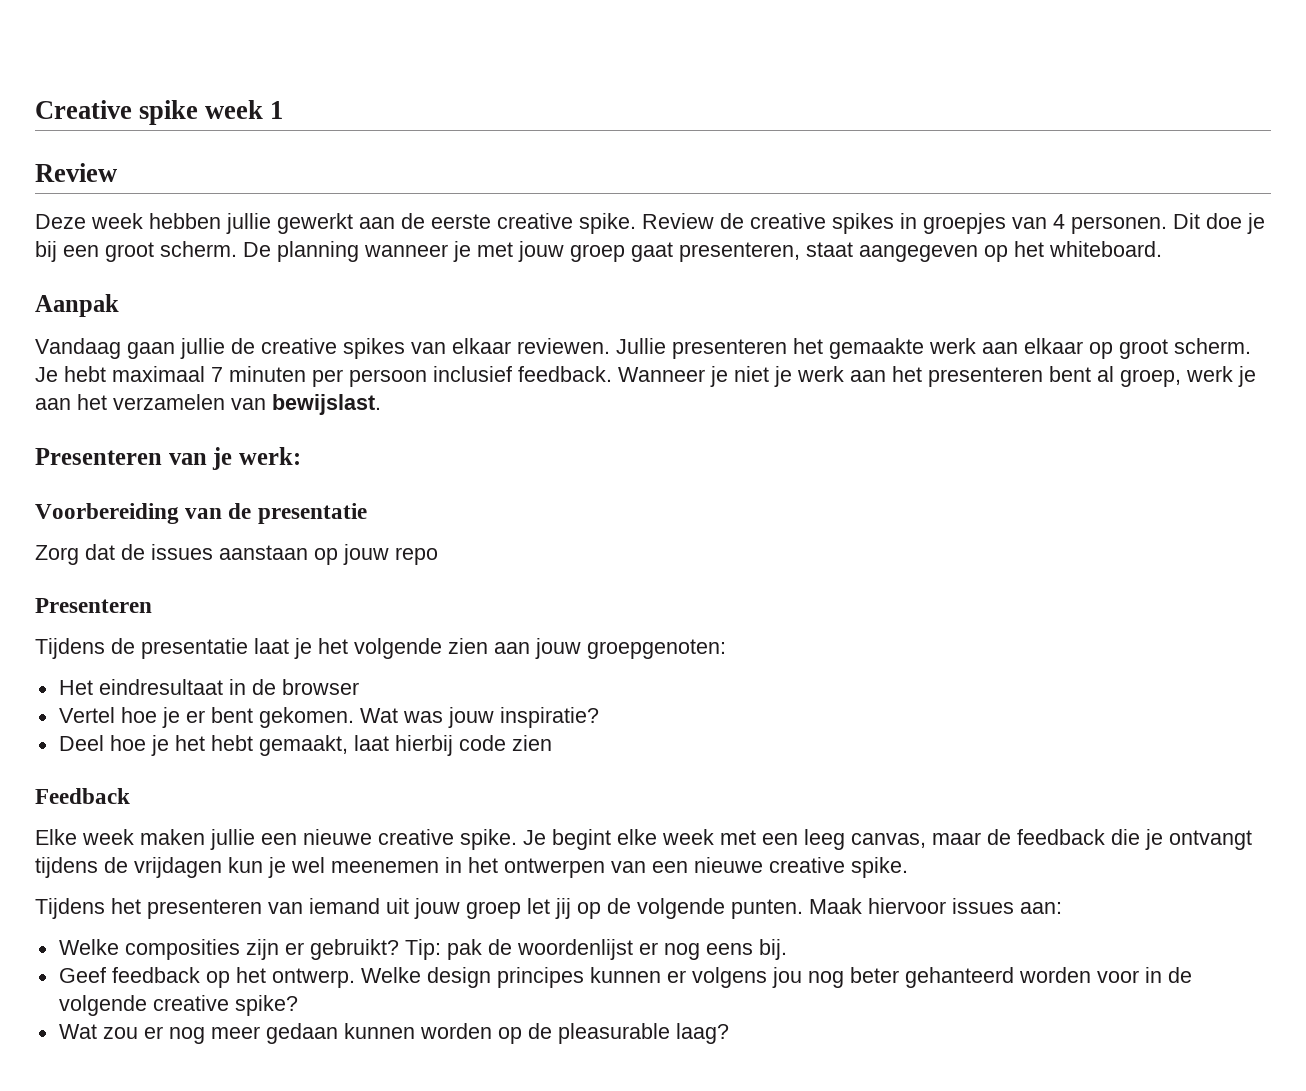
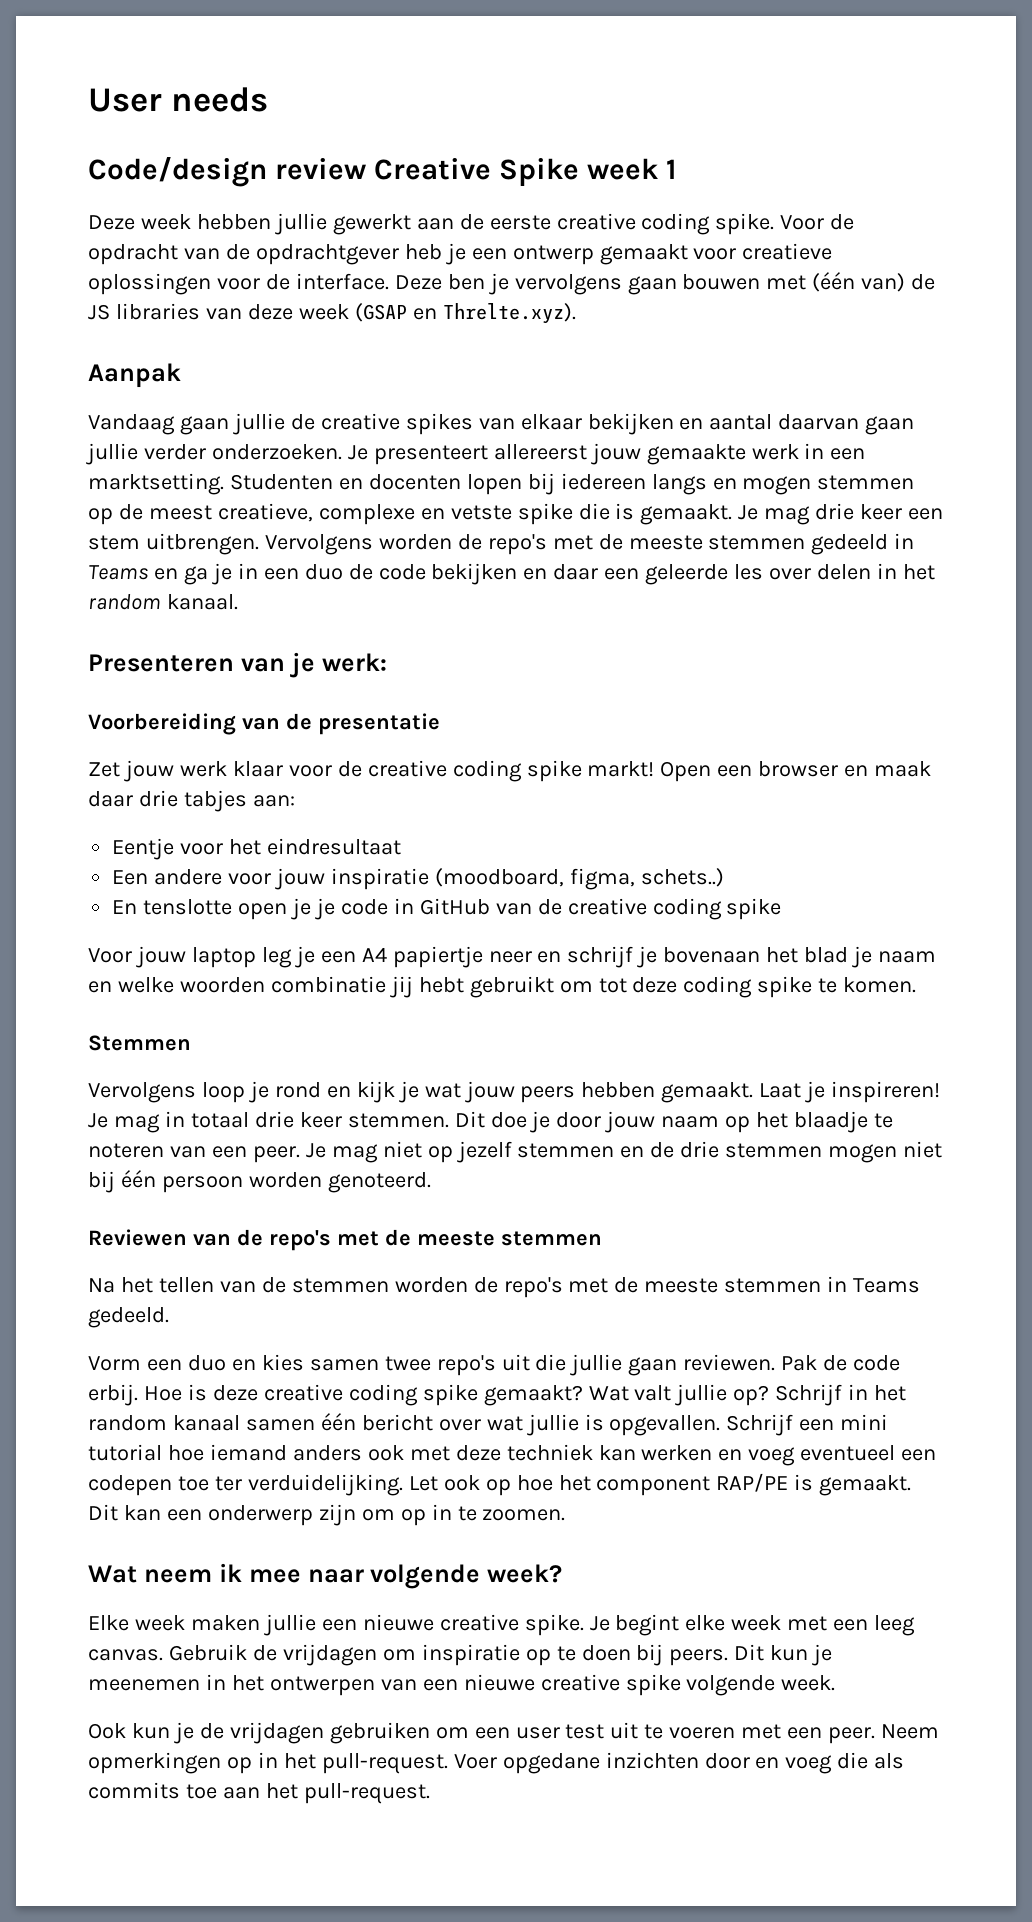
[35,100,199,125] Creative spike -> [88,87,269,112] [88,157,579,187] User needs // Code/design review Creative Spike
[35,163,117,182] // Review -> (677, 169) none
[579,213,1265,234] [35,241,1162,262] spike. Review de creative spikes in groepjes van 4 personen. Dit doe je bij een groot scherm. De planning wanneer je met jouw groep gaat presenteren, staat aangegeven op het whiteboard. -> [641,213,855,235] [88,243,833,265] [88,272,936,295] [88,303,576,324] coding spike. Voor de opdracht van de opdrachtgever heb je een ontwerp gemaakt voor creatieve oplossingen voor de interface. Deze ben je vervolgens gaan bouwen met (één van) de JS libraries van deze week (GSAP en Threlte.xyz).
[517,338,1251,359] [35,366,1256,387] [35,394,381,415] reviewen. Jullie presenteren het gemaakte werk aan elkaar op groot scherm. Je hebt maximaal 7 minuten per persoon inclusief feedback. Wanneer je niet je werk aan het presenteren bent al groep, werk je aan het verzamelen van bewijslast. -> [587,413,915,435] [86,443,866,465] [88,473,915,495] [88,503,944,525] [88,533,915,555] [88,563,935,585] [88,594,238,610] bekijken en aantal daarvan gaan jullie verder onderzoeken. Je presenteert allereerst jouw gemaakte werk in een marktsetting. Studenten en docenten lopen bij iedereen langs en mogen stemmen op de meest creatieve, complexe en vetste spike die is gemaakt. Je mag drie keer een stem uitbrengen. Vervolgens worden de repo's met de meeste stemmen gedeeld in Teams en ga je in een duo de code bekijken en daar een geleerde les over delen in het random kanaal.
[35,544,438,565] [35,598,152,613] [35,638,726,659] [58,679,359,695] [58,707,599,728] [58,735,552,756] [35,788,130,804] Zorg dat de issues aanstaan op jouw repo // Presenteren // Tijdens de presentatie laat je het volgende zien aan jouw groepgenoten: // Het eindresultaat in de browser // Vertel hoe je er bent gekomen. Wat was jouw inspiratie? // Deel hoe je het hebt gemaakt, laat hierbij code zien // Feedback -> [88,760,932,782] [88,790,295,812] [112,838,402,860] [112,868,724,890] [112,898,782,920] [88,946,937,968] [88,976,917,998] [88,1035,191,1051] [88,1081,941,1103] [88,1111,894,1133] [88,1141,943,1163] [88,1170,431,1193] [88,1229,602,1251] [88,1276,921,1298] [88,1307,169,1328] [88,1354,901,1376] [88,1384,907,1406] [88,1413,889,1436] [88,1444,937,1466] [88,1473,912,1496] [88,1504,566,1526] [88,1563,563,1589] Zet jouw werk klaar voor de creative coding spike markt! Open een browser en maak daar drie tabjes aan: // Eentje voor het eindresultaat // Een andere voor jouw inspiratie (moodboard, figma, schets..) // En tenslotte open je je code in GitHub van de creative coding spike // Voor jouw laptop leg je een A4 papiertje neer en schrijf je bovenaan het blad je naam en welke woorden combinatie jij hebt gebruikt om tot deze coding spike te komen. // Stemmen // Vervolgens loop je rond en kijk je wat jouw peers hebben gemaakt. Laat je inspireren! Je mag in totaal drie keer stemmen. Dit doe je door jouw naam op het blaadje te noteren van een peer. Je mag niet op jezelf stemmen en de drie stemmen mogen niet bij één persoon worden genoteerd. // Reviewen van de repo's met de meeste stemmen // Na het tellen van de stemmen worden de repo's met de meeste stemmen in Teams gedeeld. // Vorm een duo en kies samen twee repo's uit die jullie gaan reviewen. Pak de code erbij. Hoe is deze creative coding spike gemaakt? Wat valt jullie op? Schrijf in het random kanaal samen één bericht over wat jullie is opgevallen. Schrijf een mini tutorial hoe iemand anders ook met deze techniek kan werken en voeg eventueel een codepen toe ter verduidelijking. Let ook op hoe het component RAP/PE is gemaakt. Dit kan een onderwerp zijn om op in te zoomen. // Wat neem ik mee naar volgende week?
[851,829,1252,850] [35,857,325,878] canvas, maar de feedback die je ontvangt tijdens de vrijdagen kun je wel -> [88,1644,833,1666] canvas. Gebruik de vrijdagen om inspiratie op te doen bij peers. Dit kun je
[851,857,908,878] [35,898,1062,919] [58,939,787,960] [58,967,1192,988] [58,995,298,1016] [58,1023,729,1044] spike. // Tijdens het presenteren van iemand uit jouw groep let jij op de volgende punten. Maak hiervoor issues aan: // Welke composities zijn er gebruikt? Tip: pak de woordenlijst er nog eens bij. // Geef feedback op het ontwerp. Welke design principes kunnen er volgens jou nog beter gehanteerd worden voor in de volgende creative spike? // Wat zou er nog meer gedaan kunnen worden op de pleasurable laag? -> [625,1674,836,1696] [88,1722,940,1744] [88,1752,905,1774] [88,1782,430,1804] spike volgende week. // Ook kun je de vrijdagen gebruiken om een user test uit te voeren met een peer. Neem opmerkingen op in het pull-request. Voer opgedane inzichten door en voeg die als commits toe aan het pull-request.

